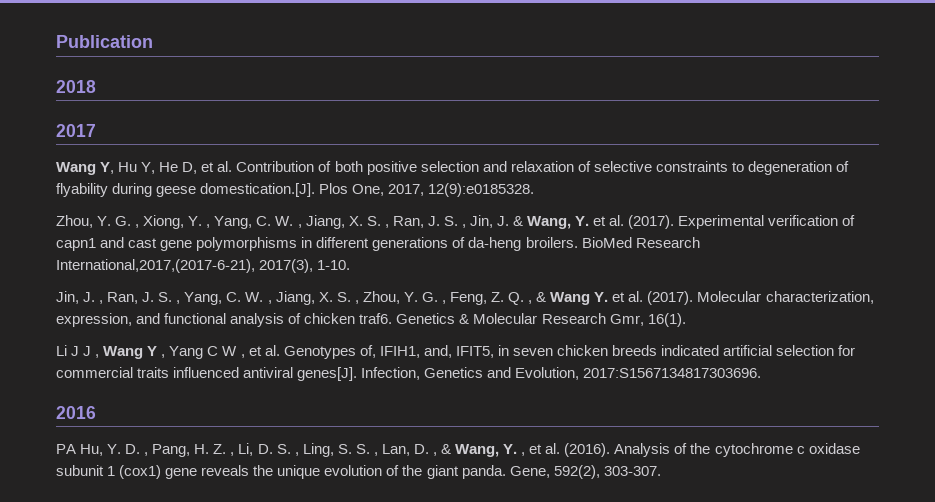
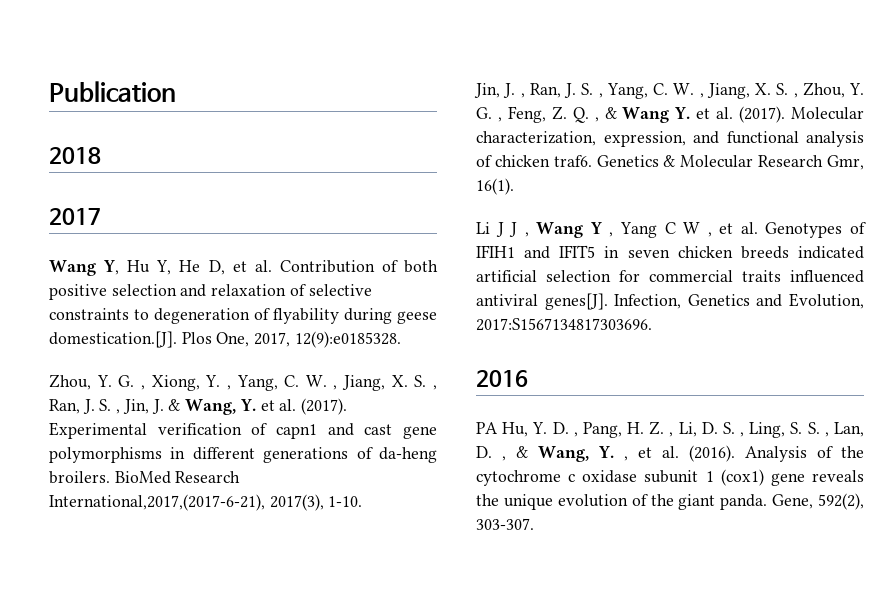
[359,345,494,358] of, IFIH1, and, IFIT5, -> [849,222,866,234] [476,245,596,259] of IFIH1 and IFIT5

